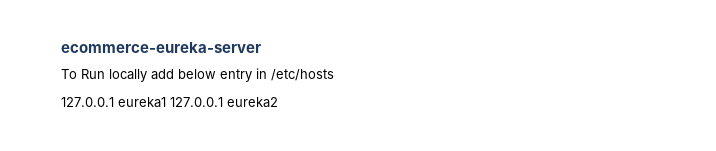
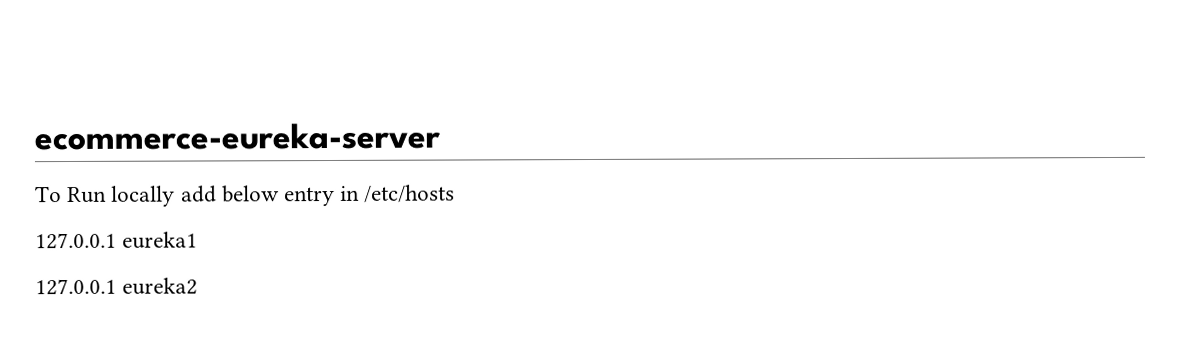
(166, 102) none -> (199, 240) //

